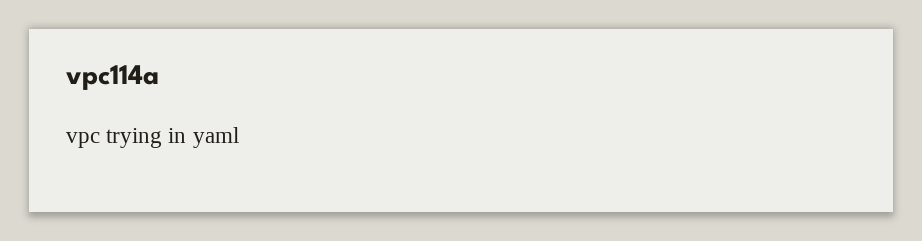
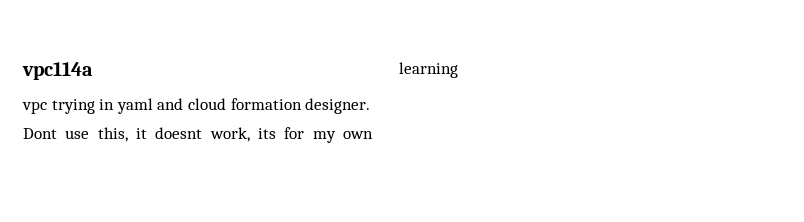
(239, 137) none -> [157,98,371,114] [23,127,373,143] [399,62,458,78] and cloud formation designer. // Dont use this, it doesnt work, its for my own learning

